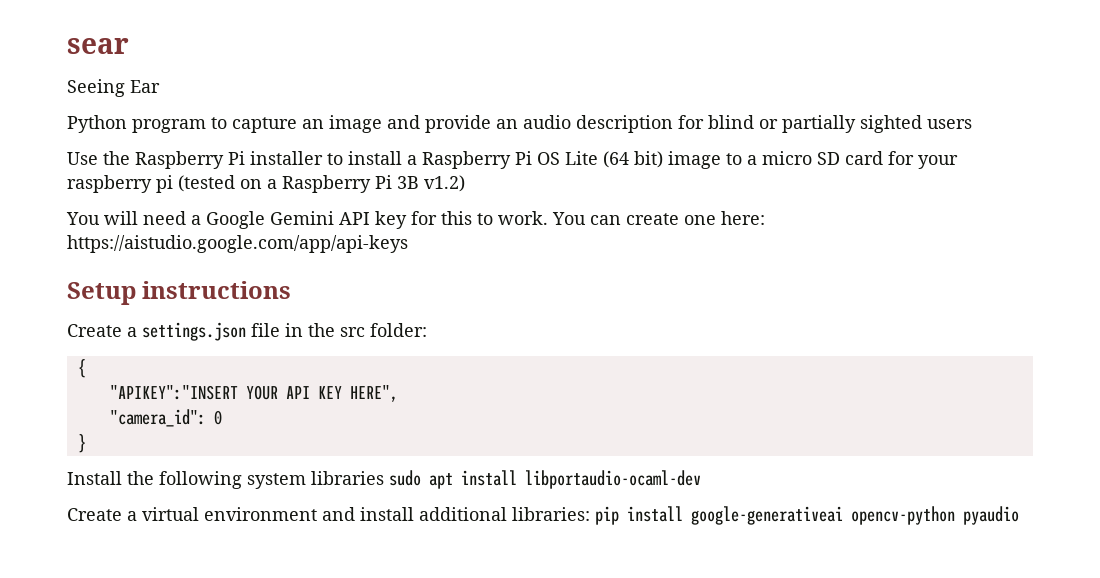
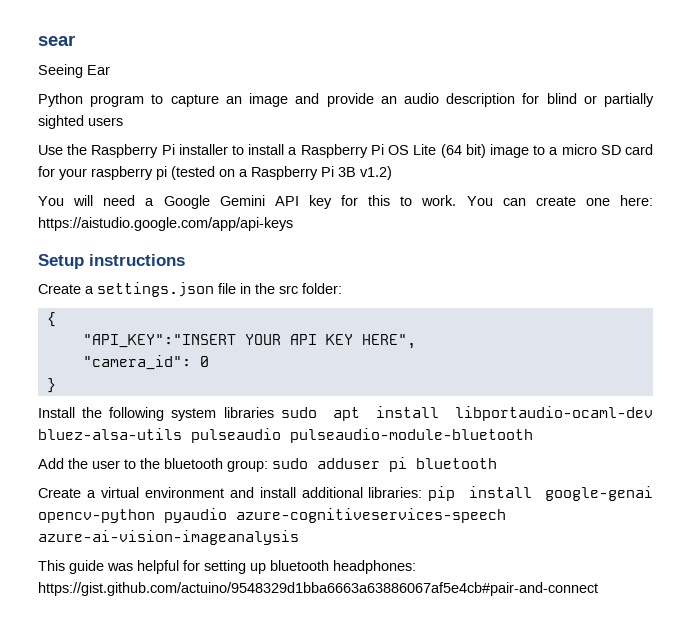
[109,385,238,400] "APIKEY":"INSERT -> [82,334,236,348] "API_KEY":"INSERT
(701, 479) none -> [38,428,533,443] [38,457,497,472] bluez-alsa-utils pulseaudio pulseaudio-module-bluetooth // Add the user to the bluetooth group: sudo adduser pi bluetooth
[691,506,843,525] google-generativeai -> [545,486,653,501] google-genai
(1019, 515) none -> [236,508,506,523] [38,530,299,545] [38,560,416,574] [38,582,598,596] azure-cognitiveservices-speech azure-ai-vision-imageanalysis // This guide was helpful for setting up bluetooth headphones: https://gist.github.com/actuino/9548329d1bba6663a63886067af5e4cb#pair-and-connect

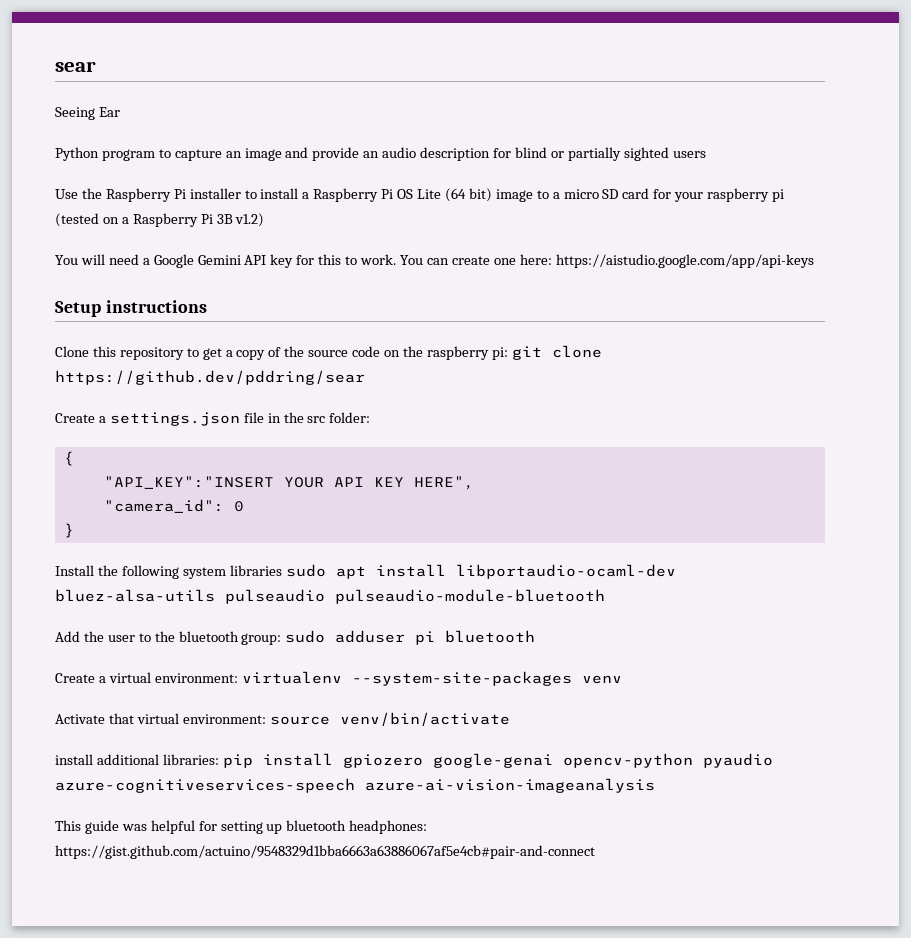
(185, 260) none -> [55,345,602,360] [55,370,365,385] // Clone this repository to get a copy of the source code on the raspberry pi: git clone https://github.dev/pddring/sear
[144,487,254,498] environment and -> [154,671,622,686] [55,712,510,726] environment: virtualenv --system-site-packages venv // Activate that virtual environment: source venv/bin/activate //
(532, 492) none -> [342,754,423,768] gpiozero

